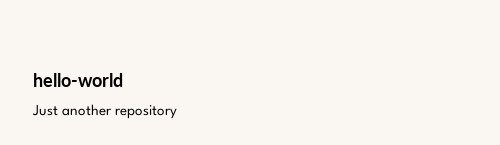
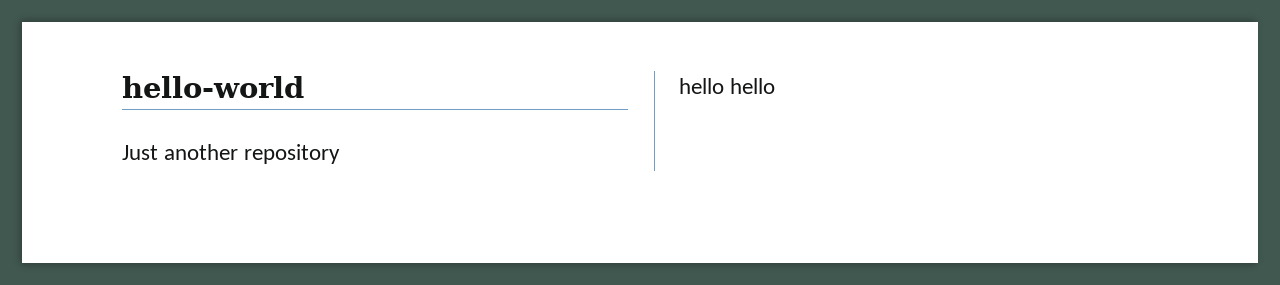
(178, 112) none -> [679,78,776,94] // hello hello

